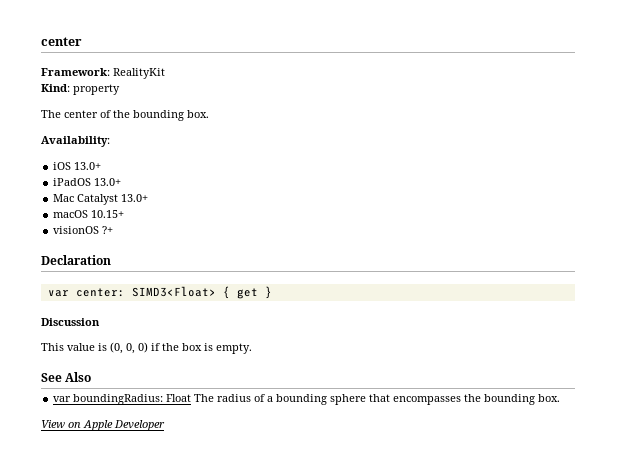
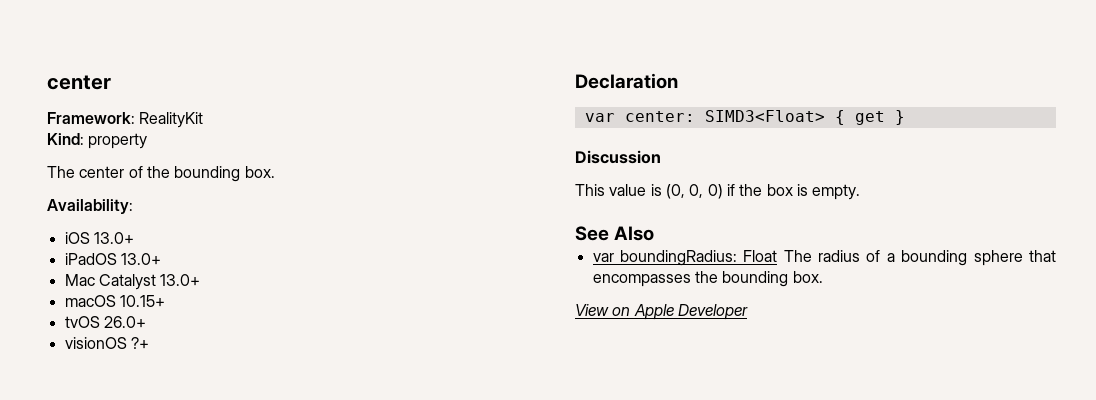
(125, 214) none -> [64,316,146,328] // tvOS 26.0+

